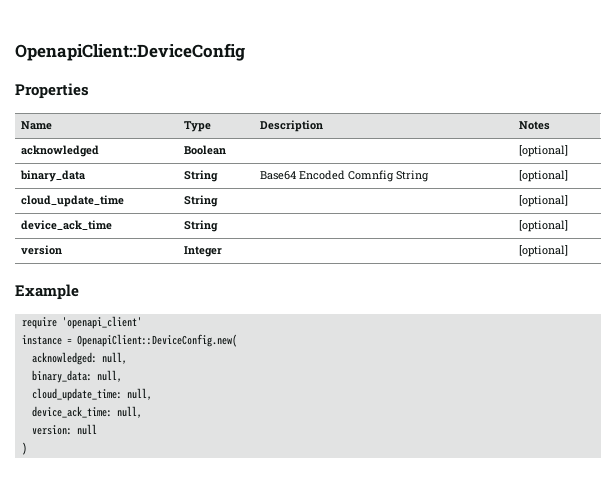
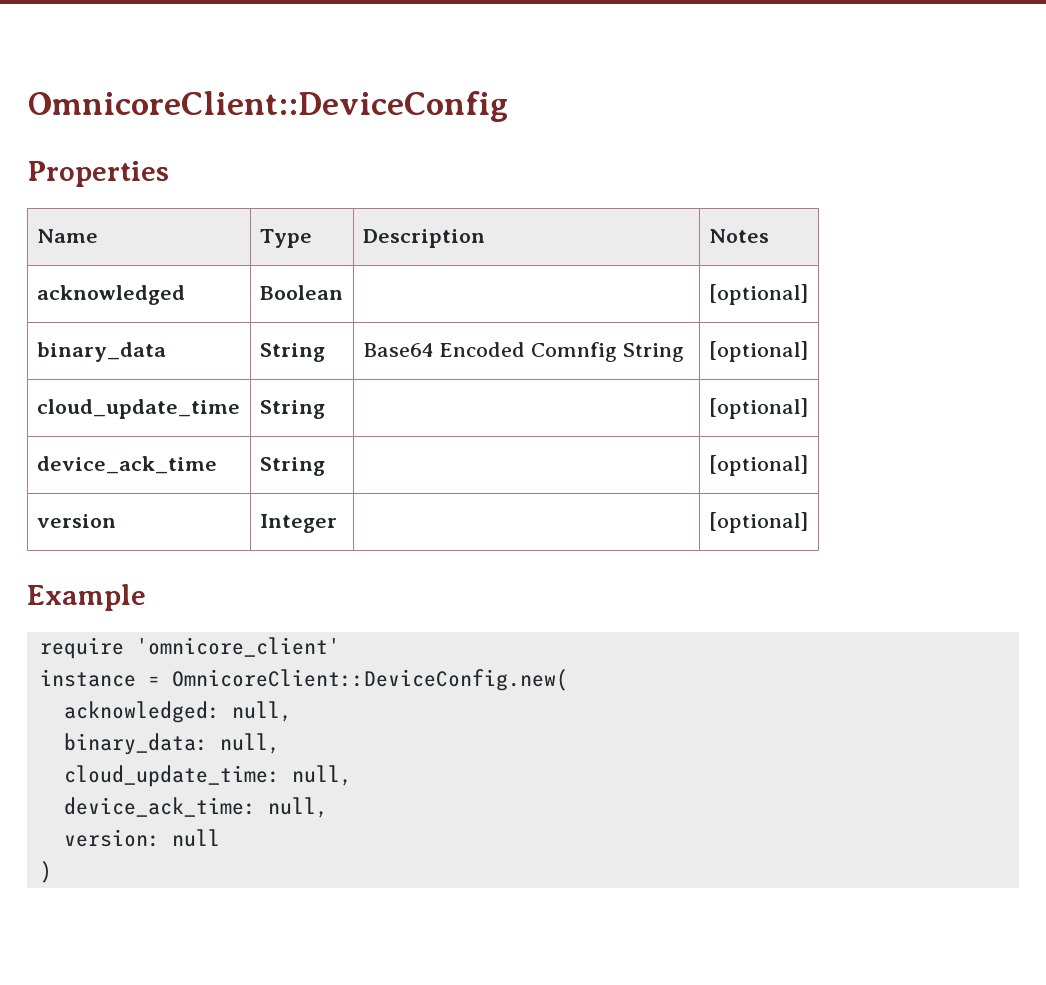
[15,43,245,61] OpenapiClient::DeviceConfig -> [27,91,508,122] OmnicoreClient::DeviceConfig
[61,316,142,329] 'openapi_client' -> [135,637,340,657] 'omnicore_client'
[76,334,237,347] OpenapiClient::DeviceConfig.new( -> [171,669,568,691] OmnicoreClient::DeviceConfig.new(

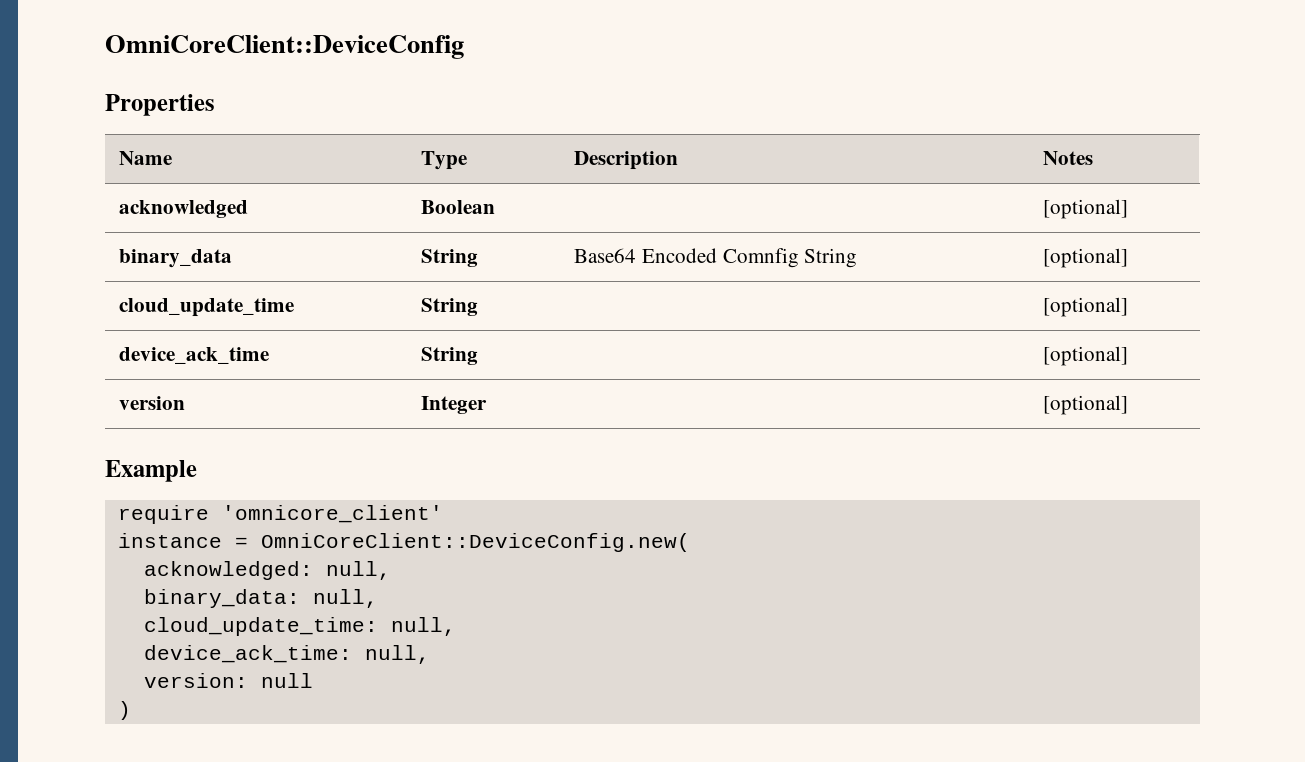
[27,91,508,122] OmnicoreClient::DeviceConfig -> [105,35,464,59] OmniCoreClient::DeviceConfig
[171,669,568,691] OmnicoreClient::DeviceConfig.new( -> [260,533,690,552] OmniCoreClient::DeviceConfig.new(

